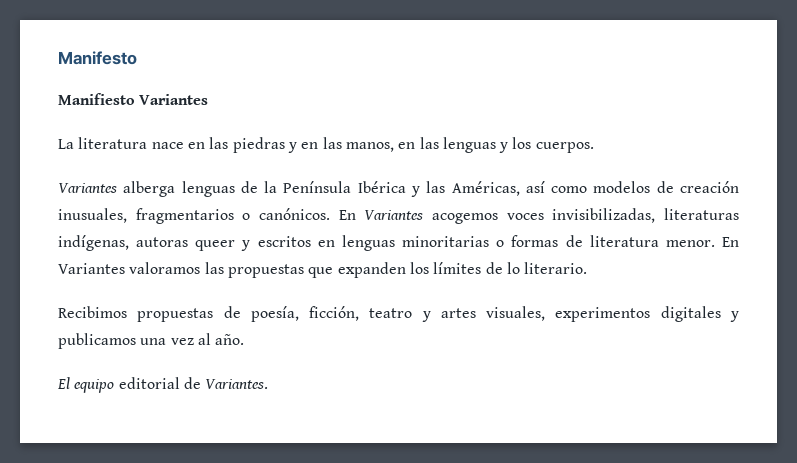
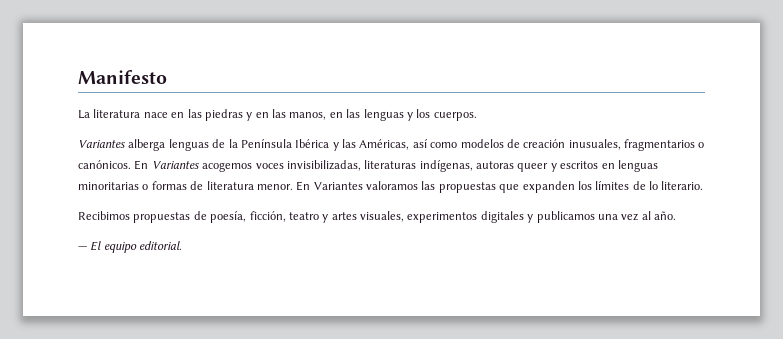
[58,93,209,105] // Manifiesto Variantes -> (167, 77) none
(245, 339) none -> [78,246,87,250] —
[118,377,269,389] editorial de Variantes. -> [139,241,183,250] editorial.

